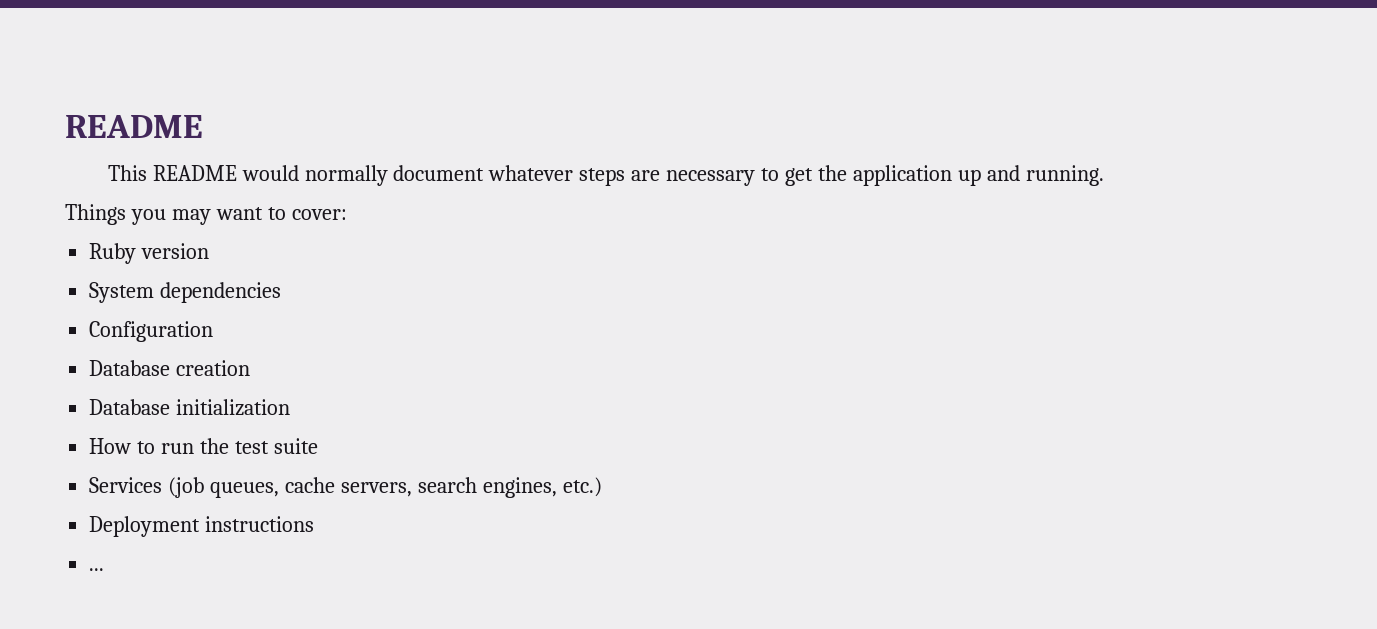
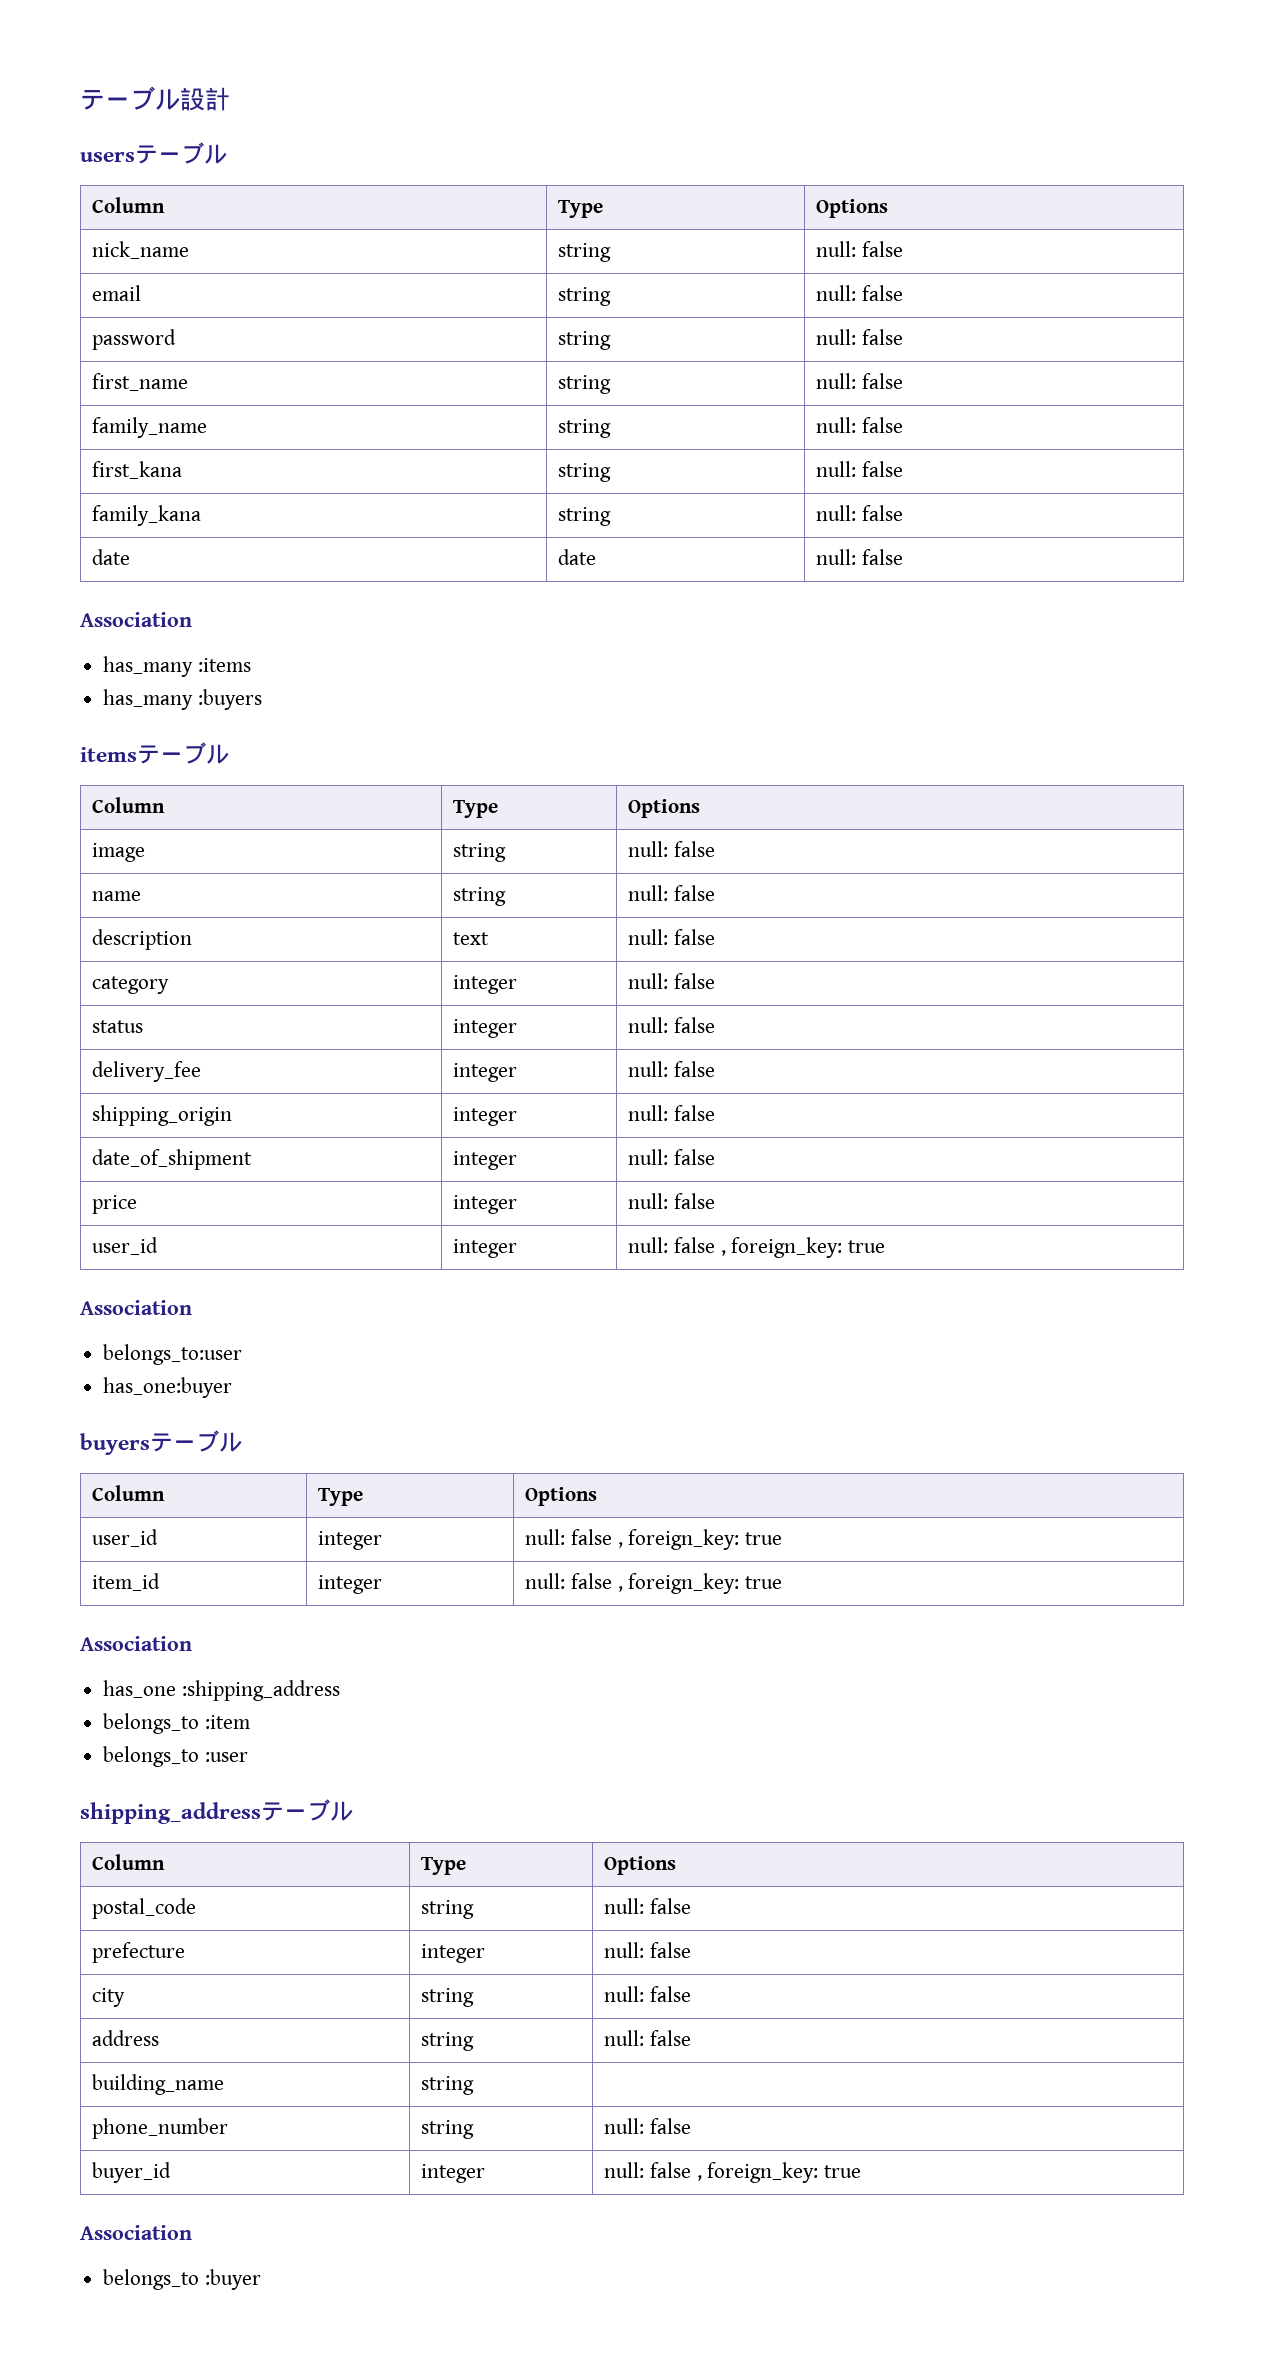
[65,115,203,138] [107,165,1104,186] [65,204,347,225] [89,243,210,264] [89,282,282,303] [89,321,214,342] [89,360,251,376] [89,399,291,416] [89,438,318,454] [89,477,602,498] [89,516,315,537] [89,568,105,571] README // This README would normally document whatever steps are necessary to get the application up and running. // Things you may want to cover: // Ruby version // System dependencies // Configuration // Database creation // Database initialization // How to run the test suite // Services (job queues, cache servers, search engines, etc.) // Deployment instructions // ... -> [80,86,230,111] [80,142,227,164] [92,197,166,213] [558,200,604,218] [816,199,889,218] [92,241,190,259] [558,243,612,262] [816,241,903,257] [92,285,142,301] [558,287,612,306] [816,285,903,301] [92,329,177,350] [558,331,612,350] [816,329,903,345] [92,373,189,391] [558,375,612,394] [816,373,903,389] [92,417,208,438] [558,419,612,438] [816,417,903,433] [92,461,183,479] [558,463,612,482] [816,461,903,477] [92,505,202,526] [558,507,612,526] [816,505,903,521] [92,549,131,565] [558,549,597,565] [816,549,903,565] [80,612,192,627] [103,656,251,677] [103,689,262,710] [80,742,229,764] [92,797,166,813] [453,800,499,818] [628,799,701,818] [92,843,146,862] [453,843,507,862] [628,841,715,857] [92,891,142,901] [453,887,507,906] [628,885,715,901] [92,929,193,950] [453,932,490,945] [628,929,715,945] [92,976,170,994] [453,975,518,994] [628,973,715,989] [92,1020,144,1033] [453,1019,518,1038] [628,1017,715,1033] [92,1061,202,1082] [453,1063,518,1082] [628,1061,715,1077] [92,1105,233,1126] [453,1107,518,1126] [628,1105,715,1121] [92,1149,253,1170] [453,1151,518,1170] [628,1149,715,1165] [92,1195,138,1214] [453,1195,518,1214] [628,1193,715,1209] [92,1237,159,1255] [453,1239,518,1258] [628,1237,885,1258] [80,1300,192,1315] [103,1344,243,1365] [103,1377,233,1398] [80,1430,242,1455] [92,1485,166,1501] [318,1488,364,1506] [525,1487,598,1506] [92,1529,159,1547] [318,1531,383,1550] [525,1529,782,1550] [92,1573,161,1591] [318,1575,383,1594] [525,1573,782,1594] [80,1636,192,1651] [103,1680,340,1701] [103,1713,250,1734] [103,1746,248,1767] [80,1799,353,1824] [92,1854,166,1870] [421,1857,467,1875] [604,1856,677,1875] [92,1898,197,1919] [421,1900,475,1919] [604,1898,691,1914] [92,1942,186,1963] [421,1944,486,1963] [604,1942,691,1958] [92,1988,126,2007] [421,1988,475,2007] [604,1986,691,2002] [92,2030,160,2046] [421,2032,475,2051] [604,2030,691,2046] [92,2074,225,2095] [421,2076,475,2095] [92,2118,229,2139] [421,2120,475,2139] [604,2118,691,2134] [92,2162,172,2183] [421,2164,486,2183] [604,2162,861,2183] [80,2225,192,2240] [103,2269,261,2290] テーブル設計 // usersテーブル // Column | Type | Options // nick_name | string | null: false // email | string | null: false // password | string | null: false // first_name | string | null: false // family_name | string | null: false // first_kana | string | null: false // family_kana | string | null: false // date | date | null: false // Association // has_many :items // has_many :buyers // itemsテーブル // Column | Type | Options // image | string | null: false // name | string | null: false // description | text | null: false // category | integer | null: false // status | integer | null: false // delivery_fee | integer | null: false // shipping_origin | integer | null: false // date_of_shipment | integer | null: false // price | integer | null: false // user_id | integer | null: false , foreign_key: true // Association // belongs_to:user // has_one:buyer // buyersテーブル // Column | Type | Options // user_id | integer | null: false , foreign_key: true // item_id | integer | null: false , foreign_key: true // Association // has_one :shipping_address // belongs_to :item // belongs_to :user // shipping_addressテーブル // Column | Type | Options // postal_code | string | null: false // prefecture | integer | null: false // city | string | null: false // address | string | null: false // building_name | string | // phone_number | string | null: false // buyer_id | integer | null: false , foreign_key: true // Association // belongs_to :buyer

